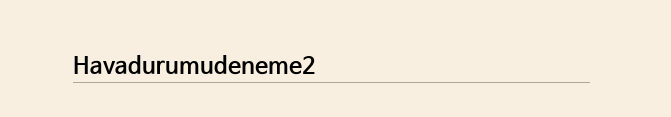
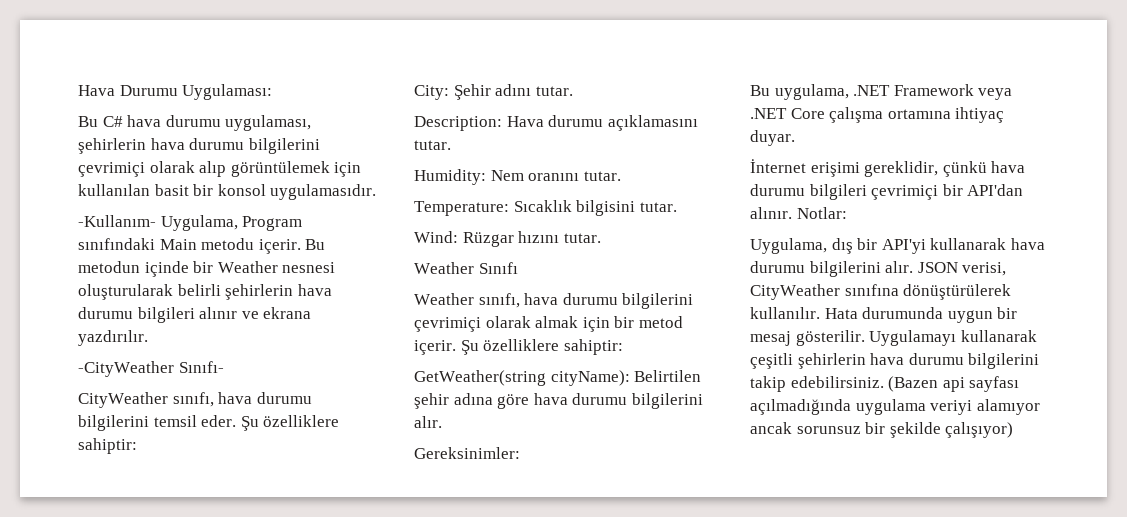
[73,55,315,75] Havadurumudeneme2 -> [78,84,273,100] [78,115,312,131] [78,138,320,154] [78,161,362,177] [78,184,377,200] [78,215,303,231] [78,238,326,254] [78,261,336,277] [78,284,332,300] [78,307,312,323] [78,330,148,346] [78,361,224,377] [78,392,312,408] [78,415,340,431] [78,438,137,454] [414,84,573,100] [414,115,698,131] [414,140,451,150] [414,169,621,185] [414,200,677,216] [414,231,601,247] [414,262,518,274] [414,293,694,309] [414,316,683,332] [414,339,623,355] [414,370,702,386] [414,393,703,409] [414,416,442,428] [414,447,520,459] [750,84,1013,100] [750,107,1005,123] [750,130,795,146] [750,159,1026,177] [750,184,1024,200] [750,207,847,219] [750,238,1045,254] [750,261,1007,277] [750,284,1012,300] [750,307,1018,323] [750,330,1037,346] [750,353,1040,369] [750,376,1020,392] [750,399,1040,415] [750,422,1014,438] Hava Durumu Uygulaması: // Bu C# hava durumu uygulaması, şehirlerin hava durumu bilgilerini çevrimiçi olarak alıp görüntülemek için kullanılan basit bir konsol uygulamasıdır. // -Kullanım- Uygulama, Program sınıfındaki Main metodu içerir. Bu metodun içinde bir Weather nesnesi oluşturularak belirli şehirlerin hava durumu bilgileri alınır ve ekrana yazdırılır. // -CityWeather Sınıfı- // CityWeather sınıfı, hava durumu bilgilerini temsil eder. Şu özelliklere sahiptir: // City: Şehir adını tutar. // Description: Hava durumu açıklamasını tutar. // Humidity: Nem oranını tutar. // Temperature: Sıcaklık bilgisini tutar. // Wind: Rüzgar hızını tutar. // Weather Sınıfı // Weather sınıfı, hava durumu bilgilerini çevrimiçi olarak almak için bir metod içerir. Şu özelliklere sahiptir: // GetWeather(string cityName): Belirtilen şehir adına göre hava durumu bilgilerini alır. // Gereksinimler: // Bu uygulama, .NET Framework veya .NET Core çalışma ortamına ihtiyaç duyar. // İnternet erişimi gereklidir, çünkü hava durumu bilgileri çevrimiçi bir API'dan alınır. Notlar: // Uygulama, dış bir API'yi kullanarak hava durumu bilgilerini alır. JSON verisi, CityWeather sınıfına dönüştürülerek kullanılır. Hata durumunda uygun bir mesaj gösterilir. Uygulamayı kullanarak çeşitli şehirlerin hava durumu bilgilerini takip edebilirsiniz. (Bazen api sayfası açılmadığında uygulama veriyi alamıyor ancak sorunsuz bir şekilde çalışıyor)

